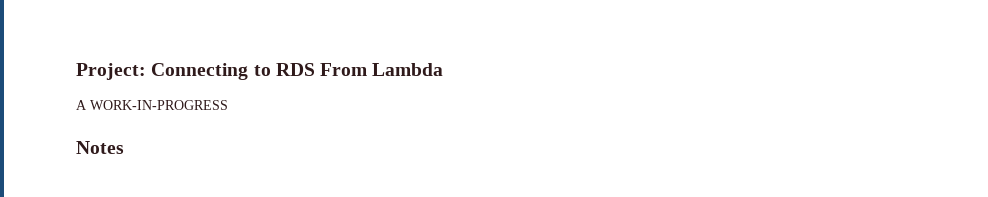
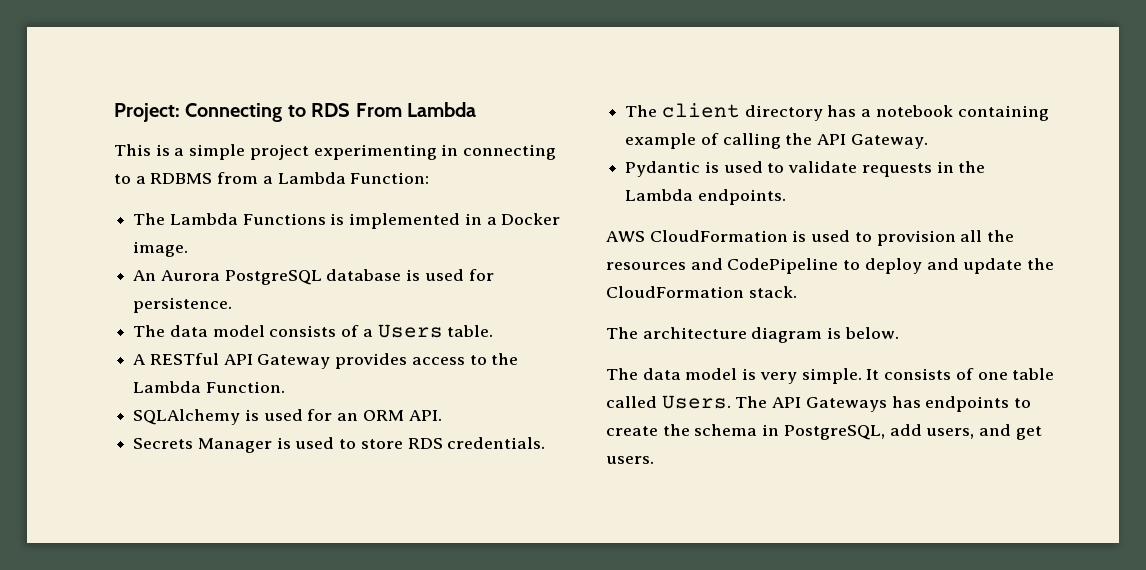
[76,100,228,110] [76,141,124,154] A WORK-IN-PROGRESS // Notes -> [114,144,557,160] [114,172,430,184] [133,213,561,229] [133,241,189,257] [133,269,494,285] [133,297,233,313] [133,324,494,338] [133,353,519,369] [133,381,285,393] [133,409,442,425] [133,437,546,453] [625,103,1049,121] [625,133,928,149] [625,161,986,177] [625,189,786,205] [606,230,1015,246] [606,258,1055,274] [606,286,797,298] [606,327,899,343] [606,368,1055,384] [606,395,1032,412] [606,424,1042,440] [606,456,654,464] This is a simple project experimenting in connecting to a RDBMS from a Lambda Function: // The Lambda Functions is implemented in a Docker image. // An Aurora PostgreSQL database is used for persistence. // The data model consists of a Users table. // A RESTful API Gateway provides access to the Lambda Function. // SQLAlchemy is used for an ORM API. // Secrets Manager is used to store RDS credentials. // The client directory has a notebook containing example of calling the API Gateway. // Pydantic is used to validate requests in the Lambda endpoints. // AWS CloudFormation is used to provision all the resources and CodePipeline to deploy and update the CloudFormation stack. // The architecture diagram is below. // The data model is very simple. It consists of one table called Users. The API Gateways has endpoints to create the schema in PostgreSQL, add users, and get users.

